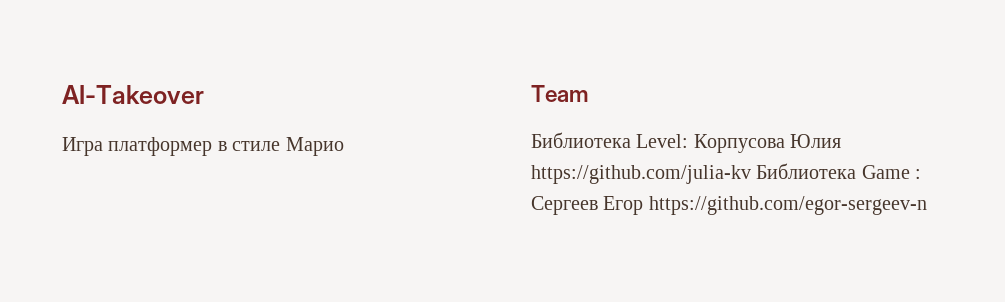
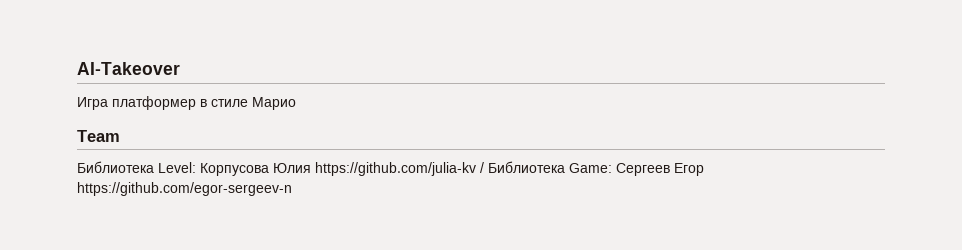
[756,163,922,179] Библиотека Game : -> [480,161,612,173] / Библиотека Game:

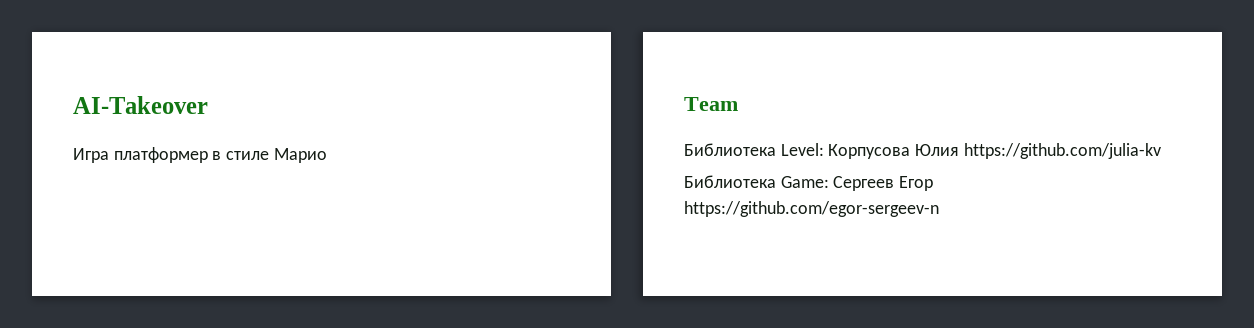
[480,162,484,173] / -> (1161, 151) //

